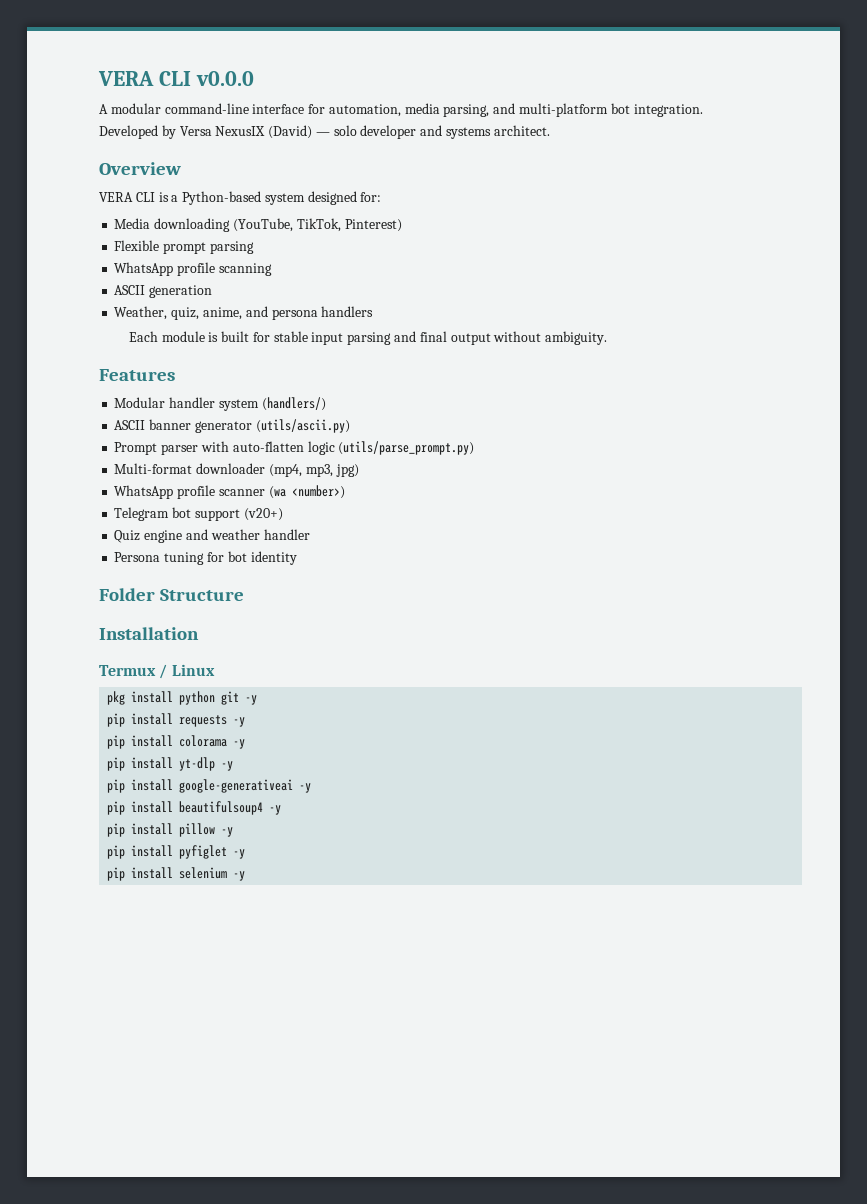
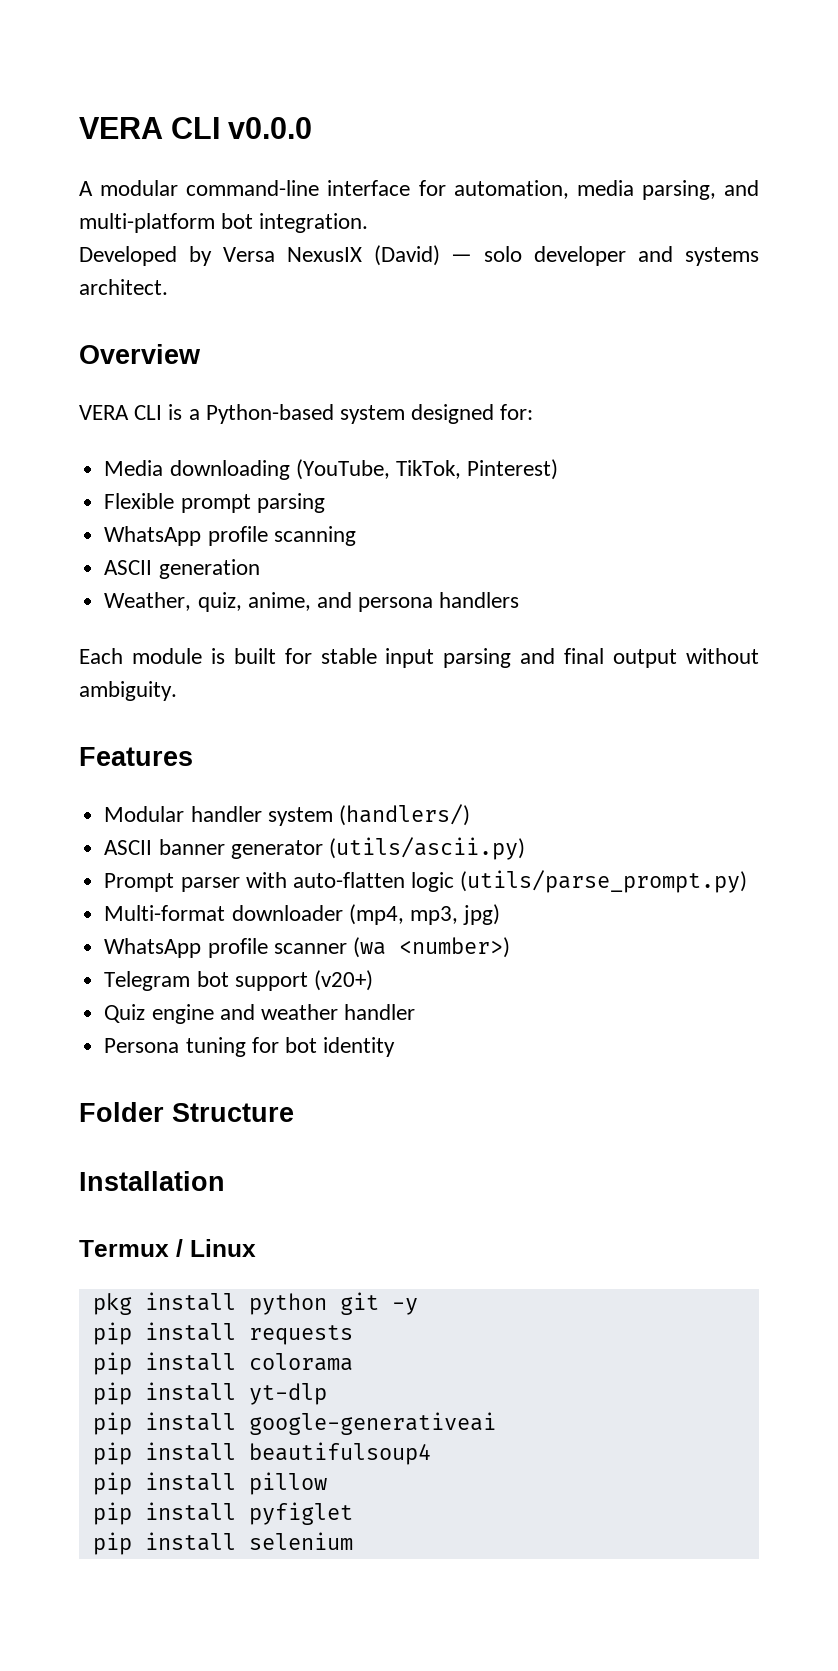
[233,717,246,727] -y -> (353, 1335) none
[233,739,246,749] -y -> (353, 1362) none
[221,761,234,771] -y -> (327, 1394) none
[299,783,312,793] -y -> (496, 1423) none
[269,805,282,815] -y -> (431, 1453) none
[221,827,234,837] -y -> (327, 1483) none
[233,849,246,859] -y -> (353, 1513) none
[233,871,246,881] -y -> (353, 1541) none

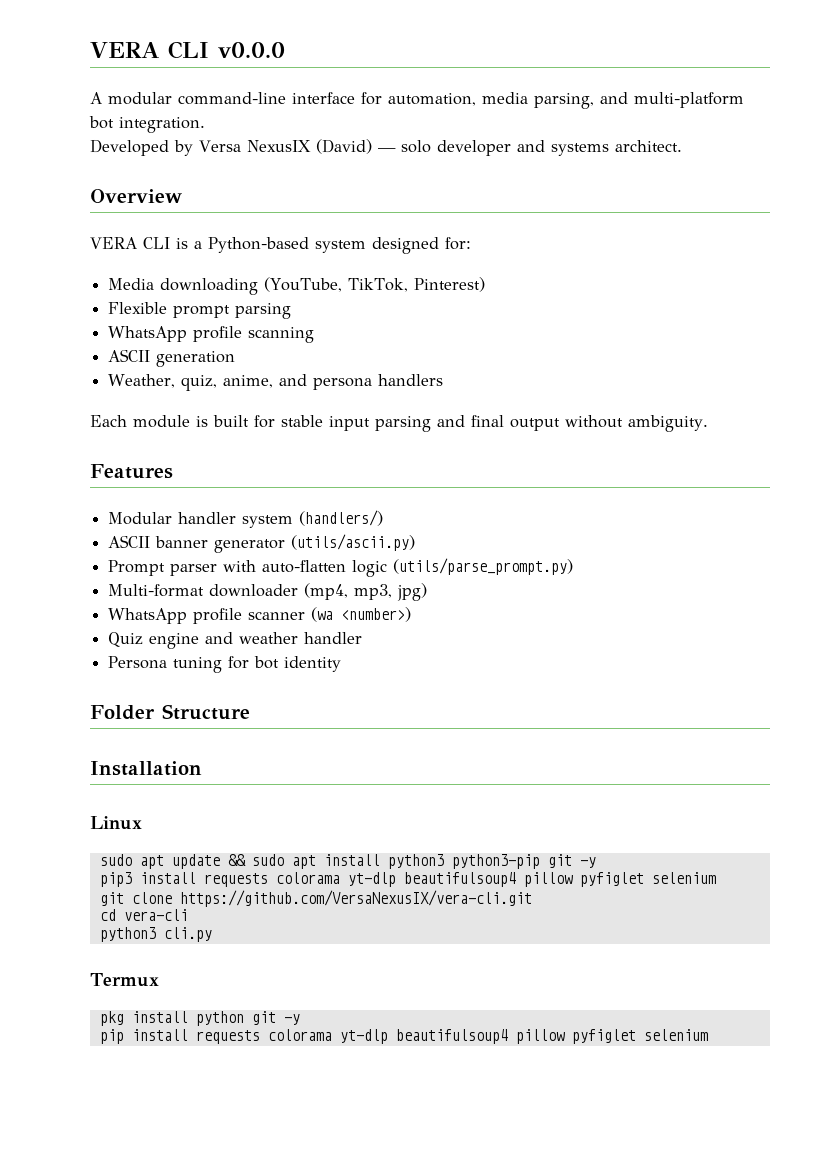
[104,970,373,991] // Telegram bot support (v20+) -> (412, 614) none
(225, 1181) none -> [90,816,142,830] [99,854,596,869] [99,872,716,887] [99,890,532,907] [99,909,188,921] [99,927,212,942] // Linux // sudo apt update && sudo apt install python3 python3-pip git -y // pip3 install requests colorama yt-dlp beautifulsoup4 pillow pyfiglet selenium // git clone https://github.com/VersaNexusIX/vera-cli.git // cd vera-cli // python3 cli.py
[176,1239,256,1257] / Linux -> (159, 980) none
[92,1352,353,1375] [92,1382,327,1405] [92,1412,496,1435] [92,1442,431,1465] [92,1472,327,1495] [92,1502,353,1525] [92,1532,236,1555] // pip install colorama // pip install yt-dlp // pip install google-generativeai // pip install beautifulsoup4 // pip install pillow // pip install pyfiglet // pip install -> [267,1029,636,1044] colorama yt-dlp beautifulsoup4 pillow pyfiglet

